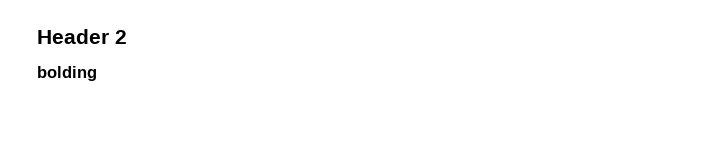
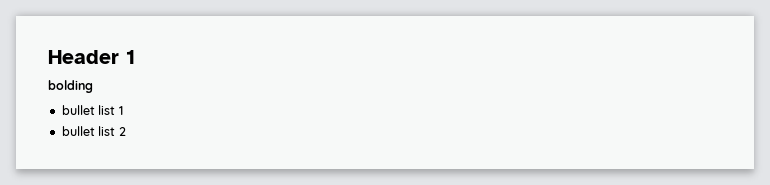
[115,30,127,44] 2 -> [126,50,135,64] 1
(97, 73) none -> [61,105,123,115] [61,126,126,136] // bullet list 1 // bullet list 2

